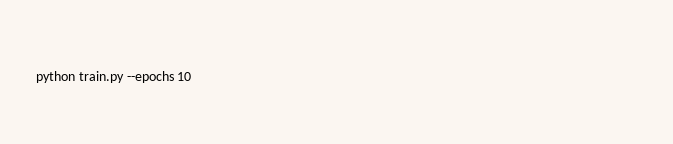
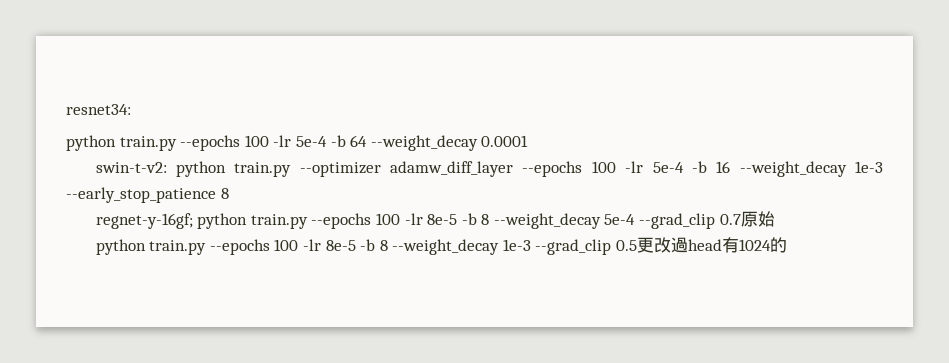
[36,71,192,83] python train.py --epochs 10 -> [66,104,131,115] [66,135,529,151] [95,161,883,177] [66,187,229,203] [95,211,775,229] [95,237,788,255] resnet34: // python train.py --epochs 100 -lr 5e-4 -b 64 --weight_decay 0.0001 // swin-t-v2: python train.py --optimizer adamw_diff_layer --epochs 100 -lr 5e-4 -b 16 --weight_decay 1e-3 --early_stop_patience 8 // regnet-y-16gf; python train.py --epochs 100 -lr 8e-5 -b 8 --weight_decay 5e-4 --grad_clip 0.7原始 // python train.py --epochs 100 -lr 8e-5 -b 8 --weight_decay 1e-3 --grad_clip 0.5更改過head有1024的

